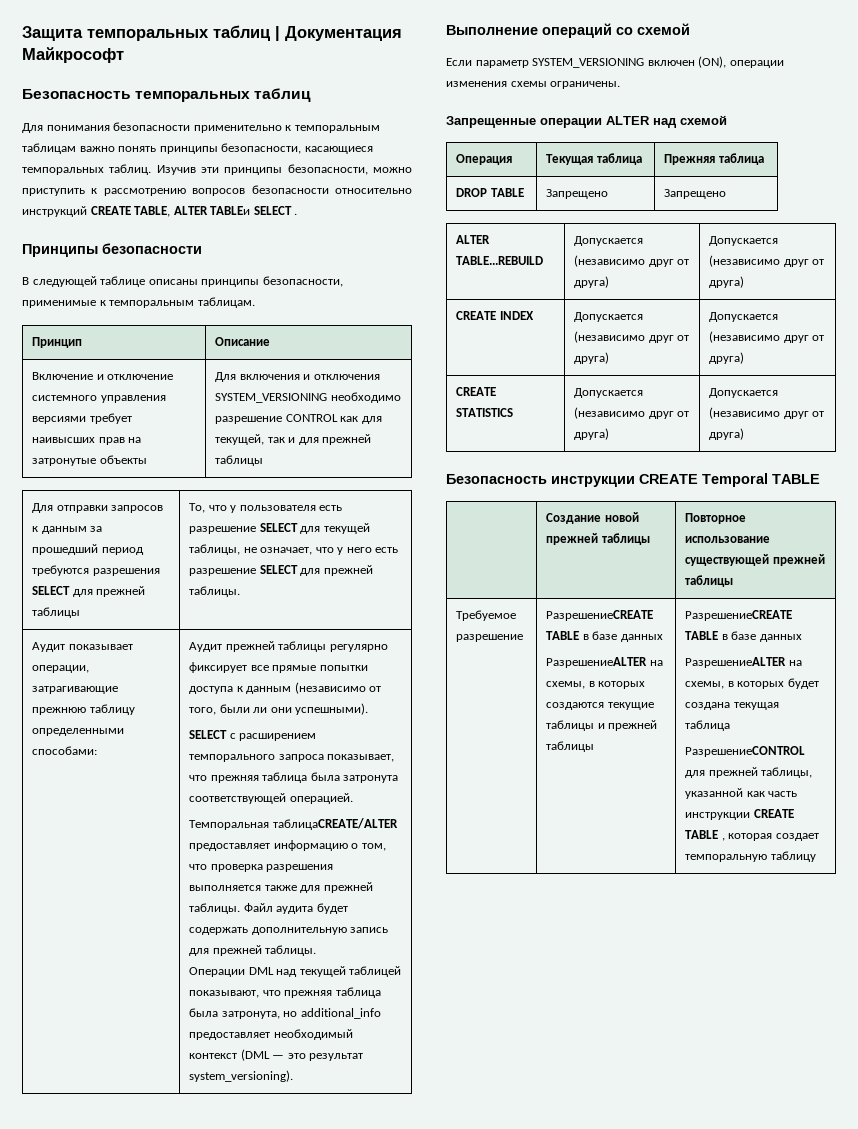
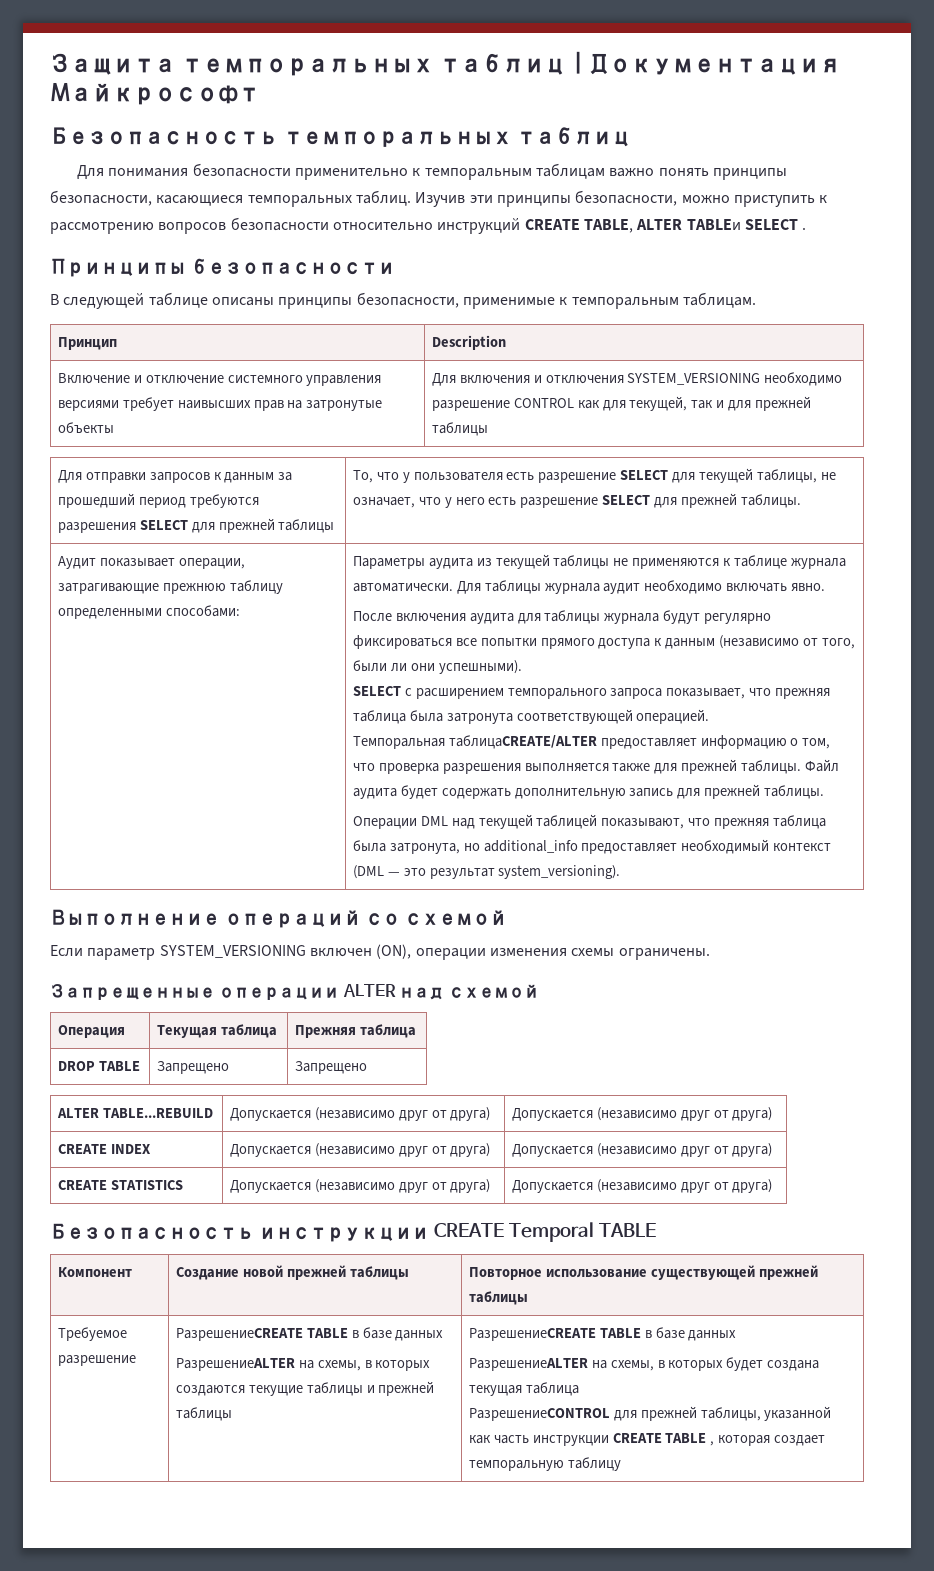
[215,337,271,346] Описание -> [431,335,506,350] Description
[189,641,388,652] [189,662,368,673] Аудит прежней таблицы регулярно фиксирует все прямые попытки -> [352,554,847,569] [352,580,826,594] [352,610,772,624] [352,635,595,649] Параметры аудита из текущей таблицы не применяются к таблице журнала автоматически. Для таблицы журнала аудит необходимо включать явно. // После включения аудита для таблицы журнала будут регулярно фиксироваться все попытки прямого
(820, 479) none -> [57,1267,132,1277] Компонент

